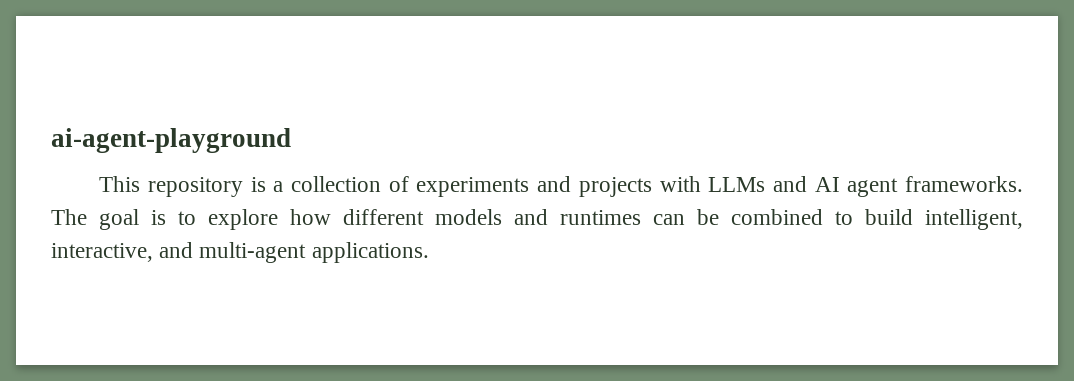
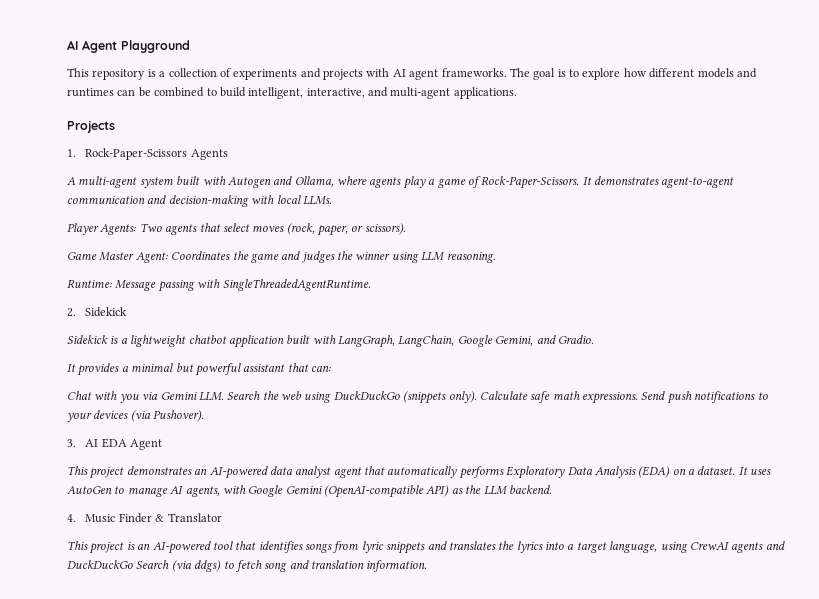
[51,128,291,153] ai-agent-playground -> [67,40,190,53] AI Agent Playground
[708,176,807,192] LLMs and -> (390, 72) none
(429, 252) none -> [67,120,115,133] [67,148,228,160] [67,176,735,189] [67,195,332,207] [67,223,406,236] [67,251,496,263] [67,279,371,292] [67,307,128,317] [67,335,594,348] [67,363,331,376] [67,391,768,404] [67,410,205,422] [67,438,163,450] [67,466,772,479] [67,485,552,498] [67,513,222,523] [67,541,785,554] [67,560,428,572] // Projects // 1. Rock-Paper-Scissors Agents // A multi-agent system built with Autogen and Ollama, where agents play a game of Rock-Paper-Scissors. It demonstrates agent-to-agent communication and decision-making with local LLMs. // Player Agents: Two agents that select moves (rock, paper, or scissors). // Game Master Agent: Coordinates the game and judges the winner using LLM reasoning. // Runtime: Message passing with SingleThreadedAgentRuntime. // 2. Sidekick // Sidekick is a lightweight chatbot application built with LangGraph, LangChain, Google Gemini, and Gradio. // It provides a minimal but powerful assistant that can: // Chat with you via Gemini LLM. Search the web using DuckDuckGo (snippets only). Calculate safe math expressions. Send push notifications to your devices (via Pushover). // 3. AI EDA Agent // This project demonstrates an AI-powered data analyst agent that automatically performs Exploratory Data Analysis (EDA) on a dataset. It uses AutoGen to manage AI agents, with Google Gemini (OpenAI-compatible API) as the LLM backend. // 4. Music Finder & Translator // This project is an AI-powered tool that identifies songs from lyric snippets and translates the lyrics into a target language, using CrewAI agents and DuckDuckGo Search (via ddgs) to fetch song and translation information.

